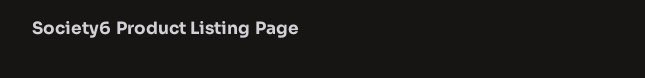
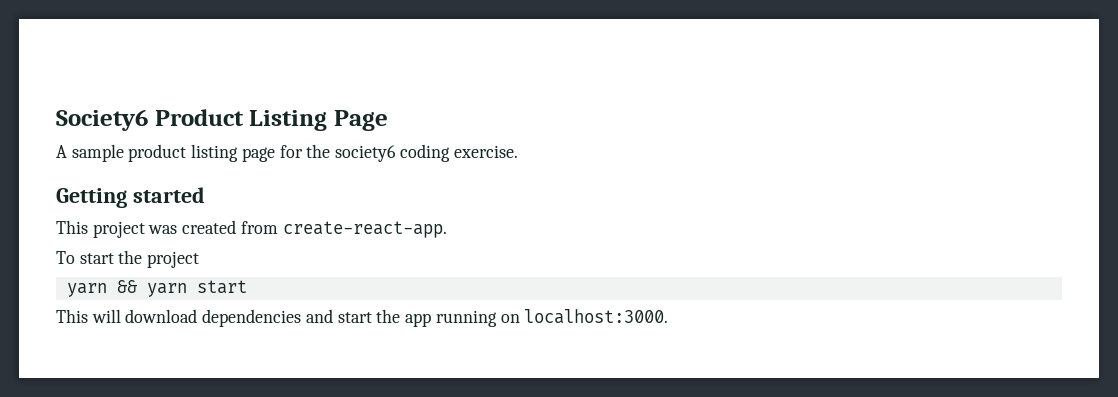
(299, 29) none -> [56,144,518,162] [56,187,205,208] [56,220,447,238] [56,250,200,268] [66,280,247,297] [56,309,669,327] // A sample product listing page for the society6 coding exercise. // Getting started // This project was created from create-react-app. // To start the project // yarn && yarn start // This will download dependencies and start the app running on localhost:3000.

